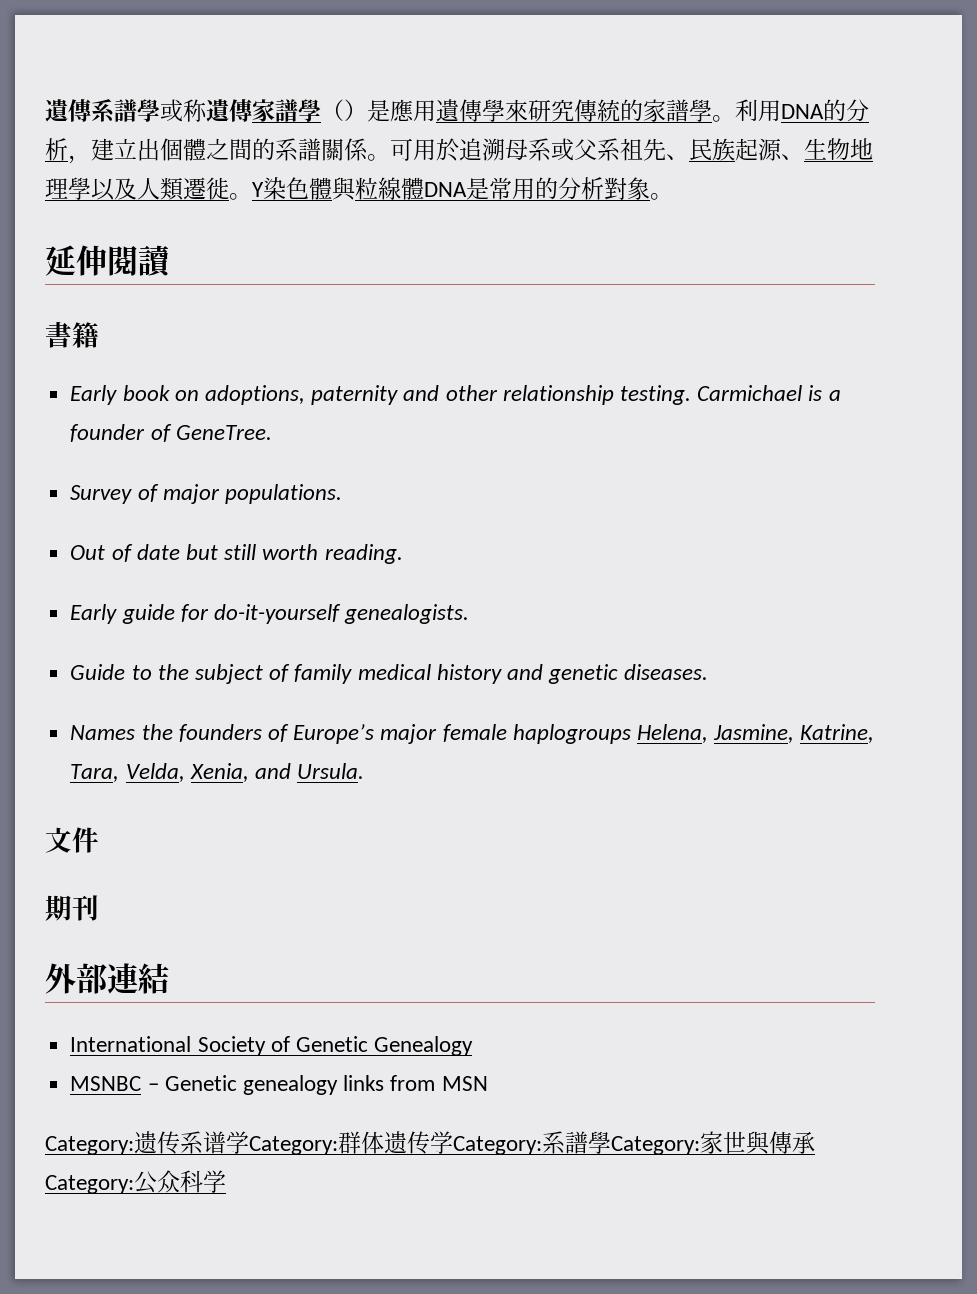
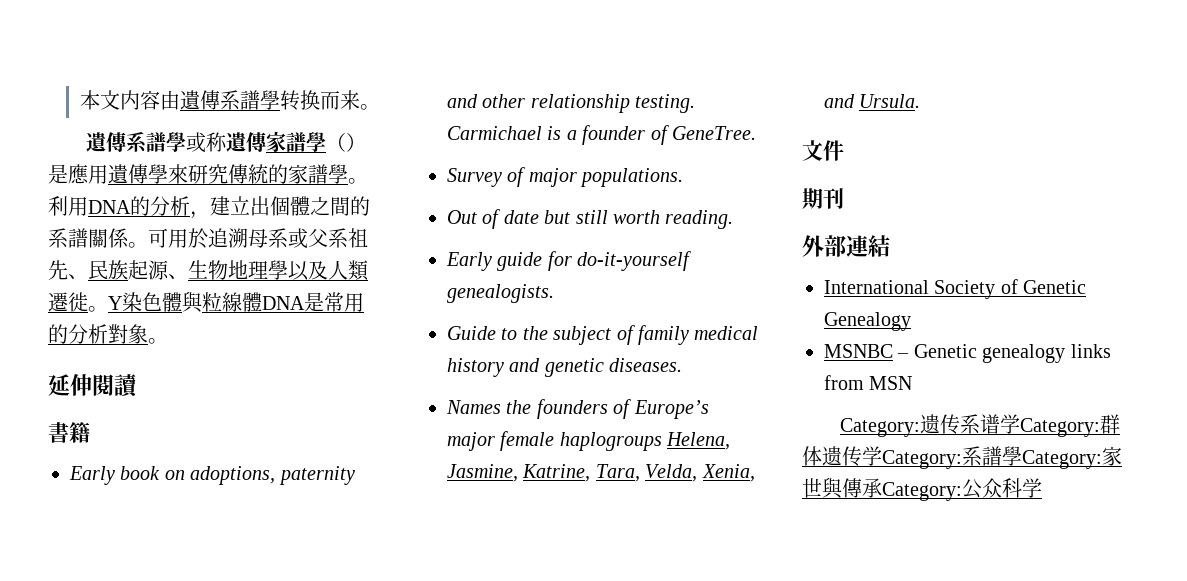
(45, 110) none -> [80,90,381,111] 本文内容由遺傳系譜學转换而来。 //

